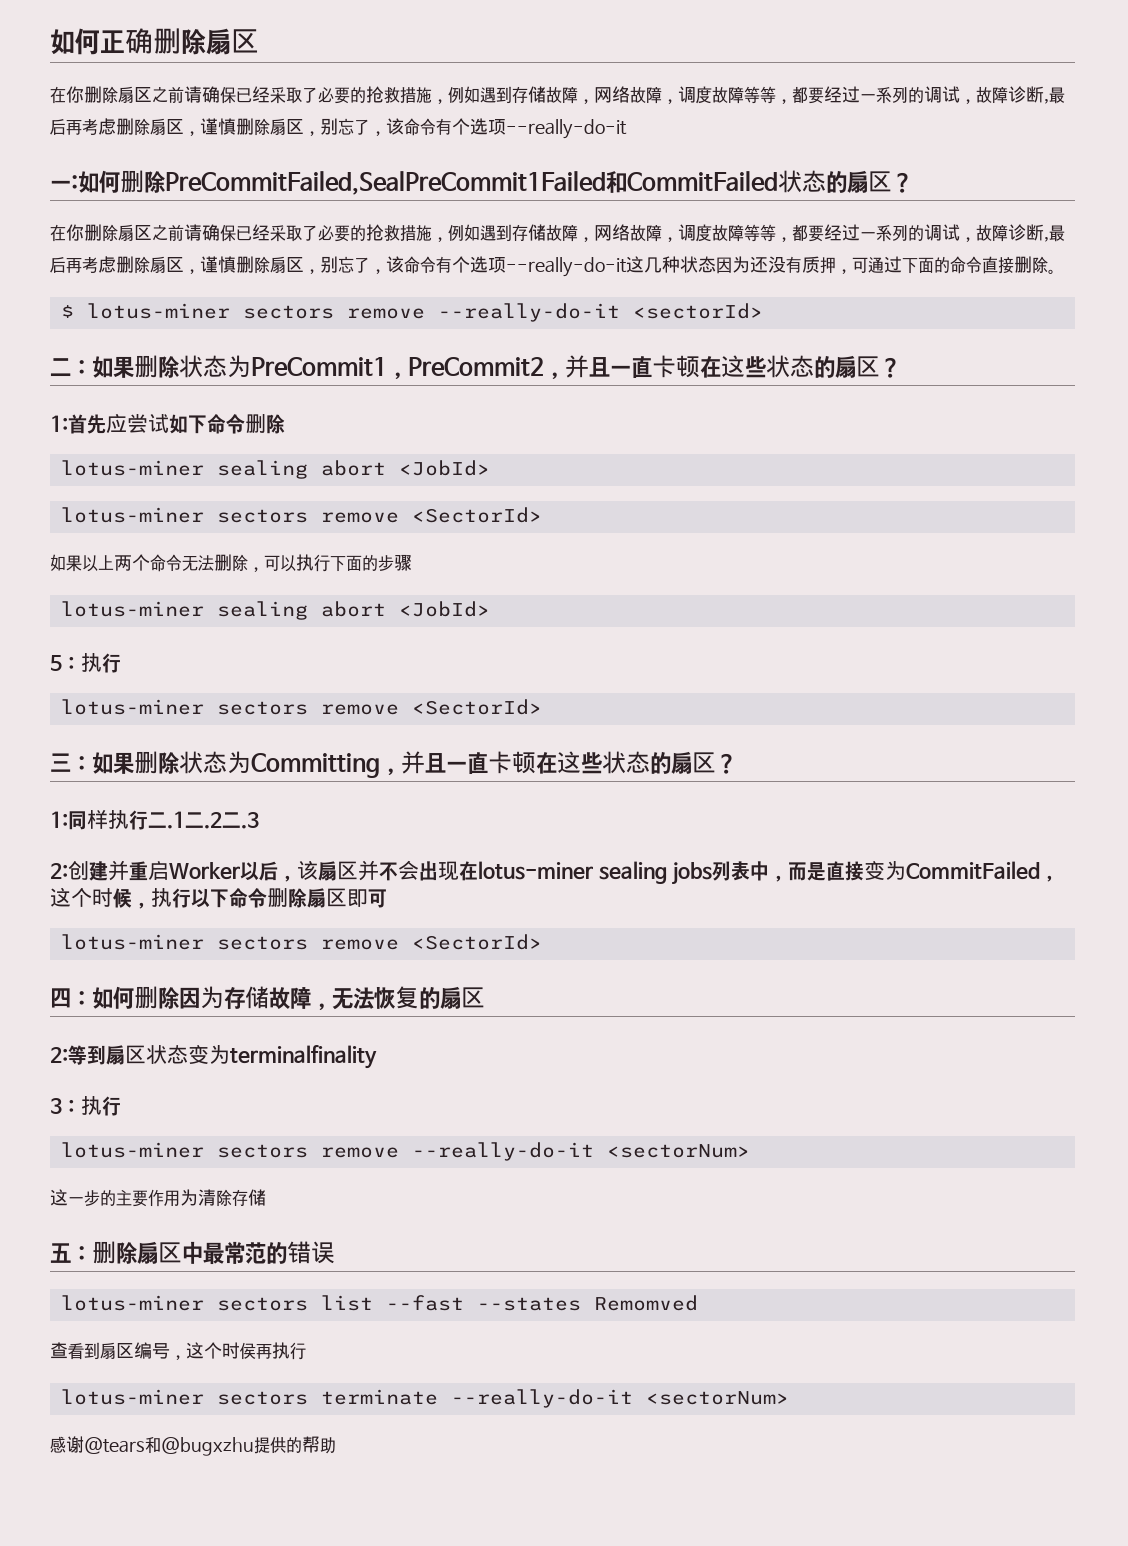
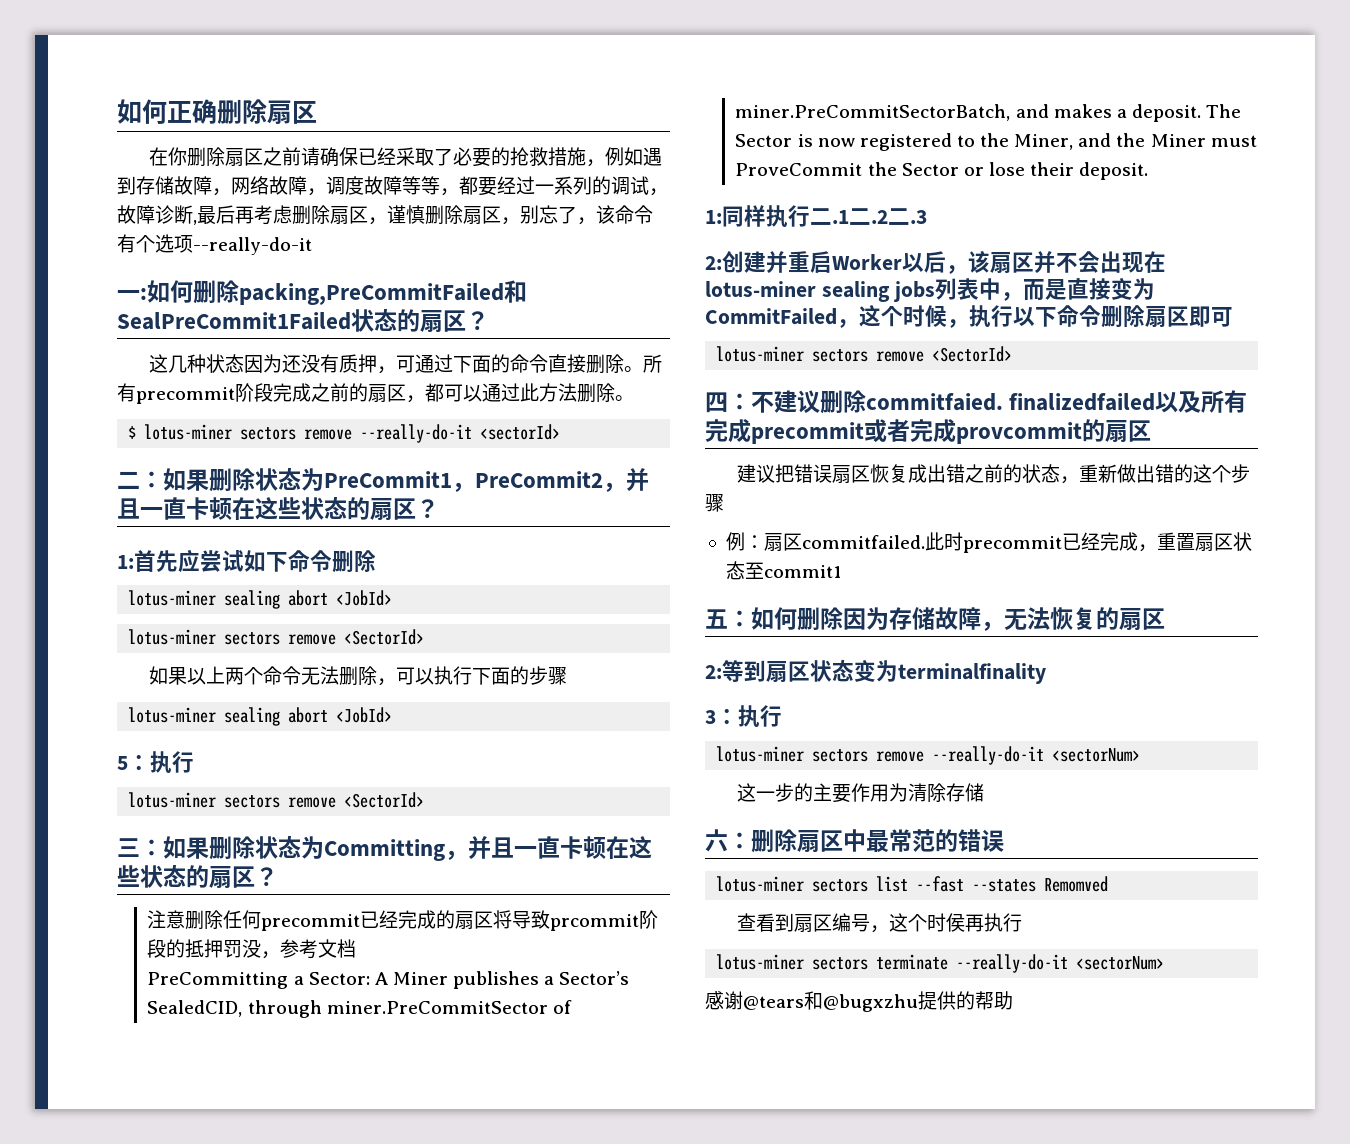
[165,170,913,195] [50,224,1065,242] [50,256,627,277] PreCommitFailed,SealPreCommit1Failed和CommitFailed状态的扇区？ // 在你删除扇区之前请确保已经采取了必要的抢救措施，例如遇到存储故障，网络故障，调度故障等等，都要经过一系列的调试，故障诊断,最后再考虑删除扇区，谨慎删除扇区，别忘了，该命令有个选项--really-do-it -> [239,280,527,305] [117,309,489,332] packing,PreCommitFailed和SealPreCommit1Failed状态的扇区？ //
(1056, 271) none -> [643,354,663,373] [117,383,634,404] 所有precommit阶段完成之前的扇区，都可以通过此方法删除。
(737, 763) none -> [147,910,659,931] [147,939,357,959] [147,971,630,989] [147,1000,572,1018] [735,104,1242,122] [735,133,1257,151] [735,162,1149,180] // 注意删除任何precommit已经完成的扇区将导致prcommit阶段的抵押罚没，参考文档 // PreCommitting a Sector: A Miner publishes a Sector’s SealedCID, through miner.PreCommitSector of miner.PreCommitSectorBatch, and makes a deposit. The Sector is now registered to the Miner, and the Miner must ProveCommit the Sector or lose their deposit.
(92, 998) none -> [751,390,1248,414] [705,419,1151,444] [737,464,1251,484] [705,493,724,512] [725,532,1252,553] [725,561,841,580] [705,609,751,629] 不建议删除commitfaied. finalizedfailed以及所有完成precommit或者完成provcommit的扇区 // 建议把错误扇区恢复成出错之前的状态，重新做出错的这个步骤 // 例：扇区commitfailed.此时precommit已经完成，重置扇区状态至commit1 // 五：
[50,1243,71,1263] 五 -> [705,829,728,852] 六

